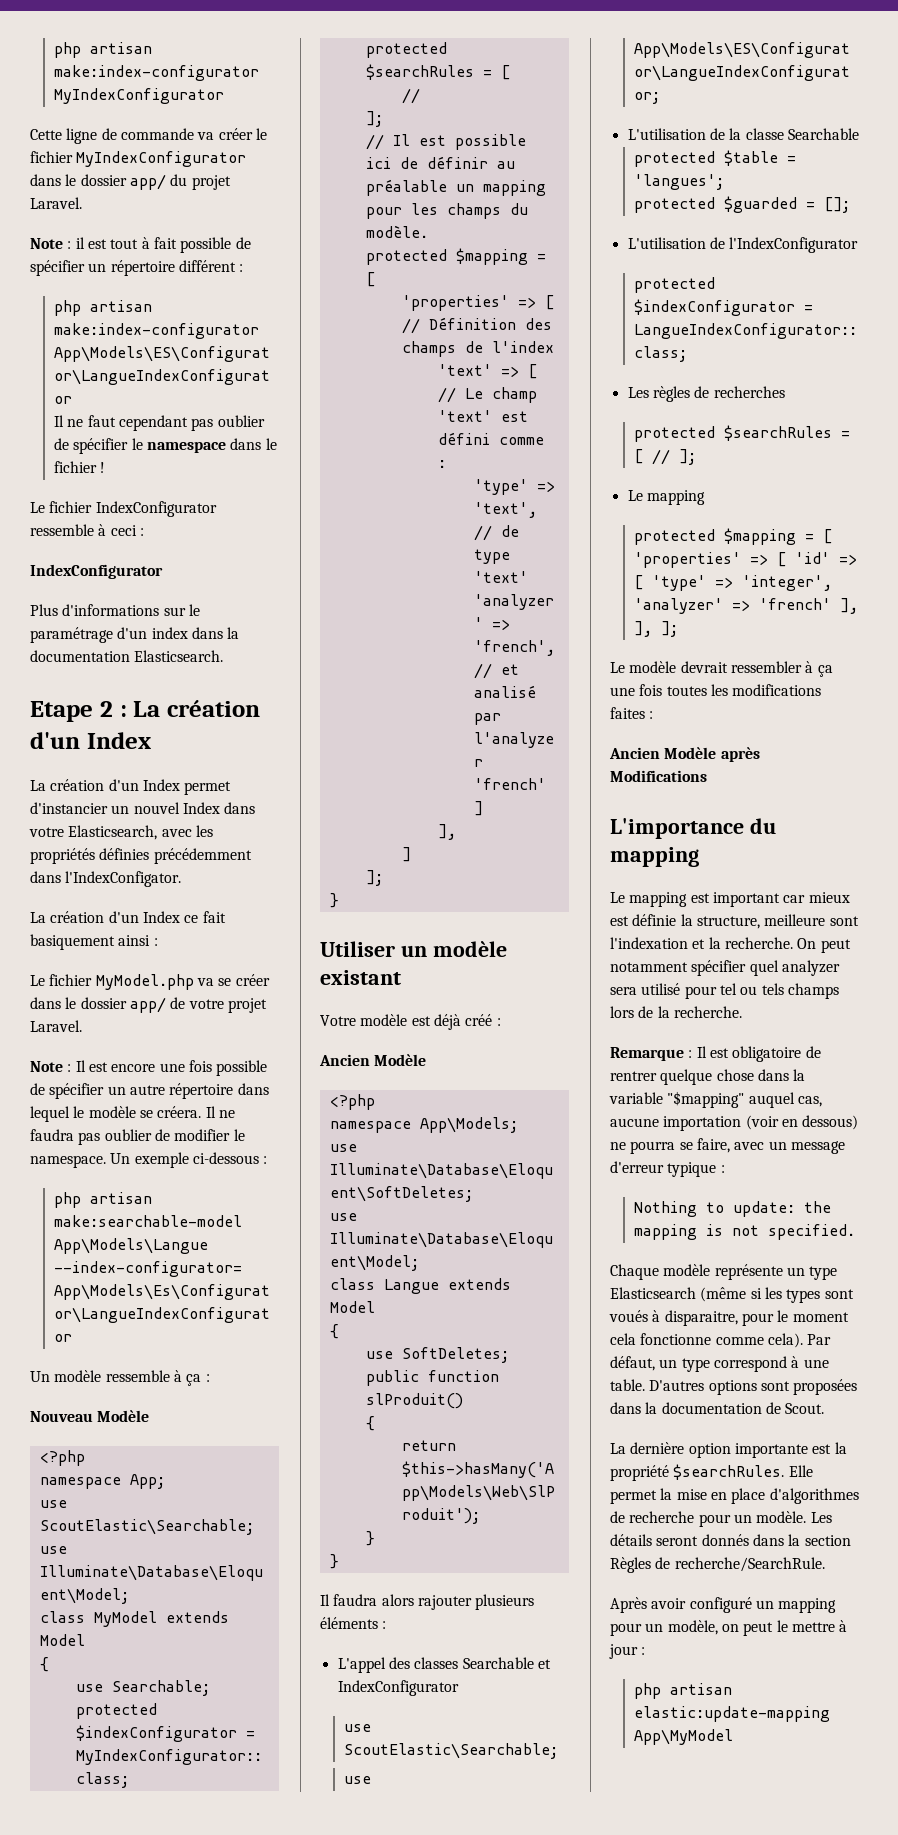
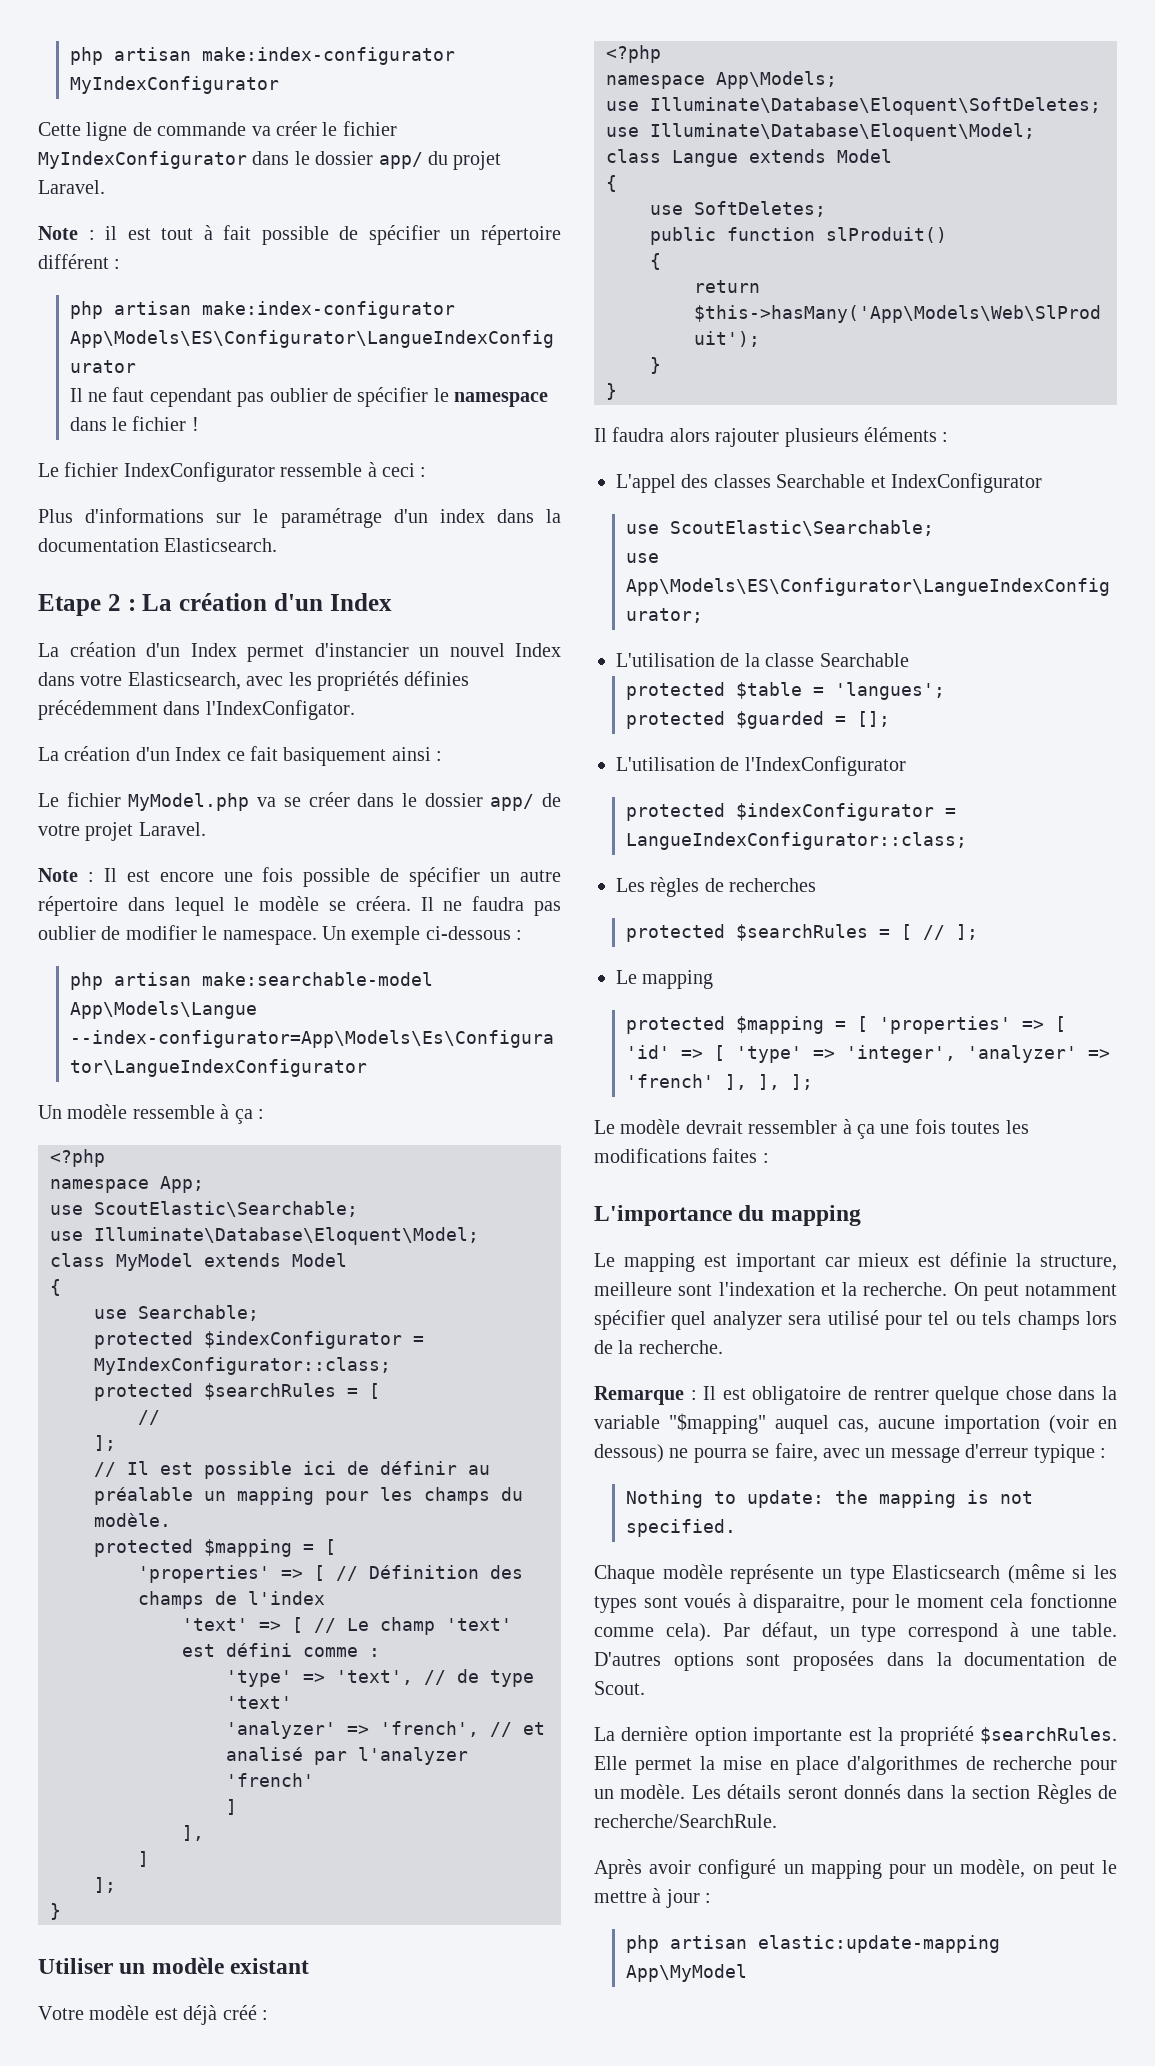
[30,564,163,579] // IndexConfigurator -> (427, 472) none
[30,1410,150,1422] // Nouveau Modèle -> (264, 1114) none
[319,1054,427,1066] // Ancien Modèle -> (268, 2015) none
[609,747,760,762] [610,770,707,782] // Ancien Modèle après Modifications -> (769, 1158) none

